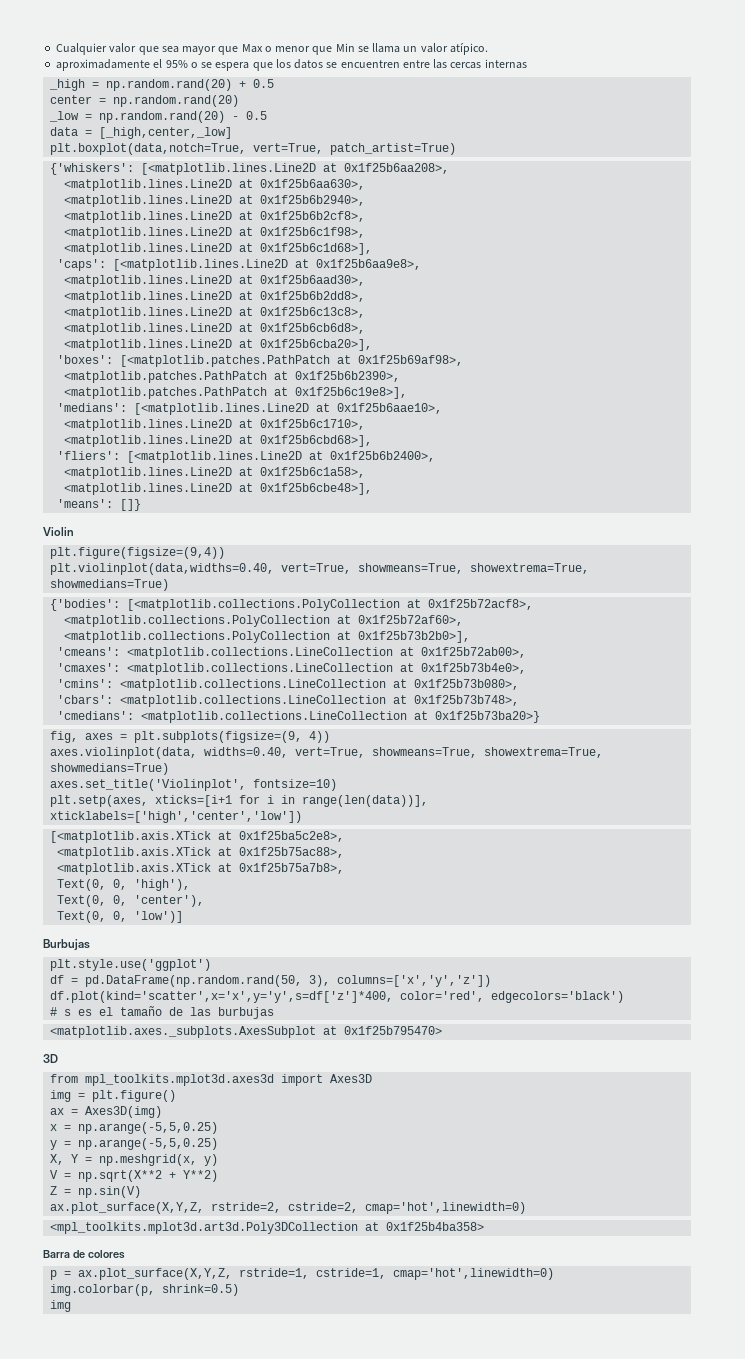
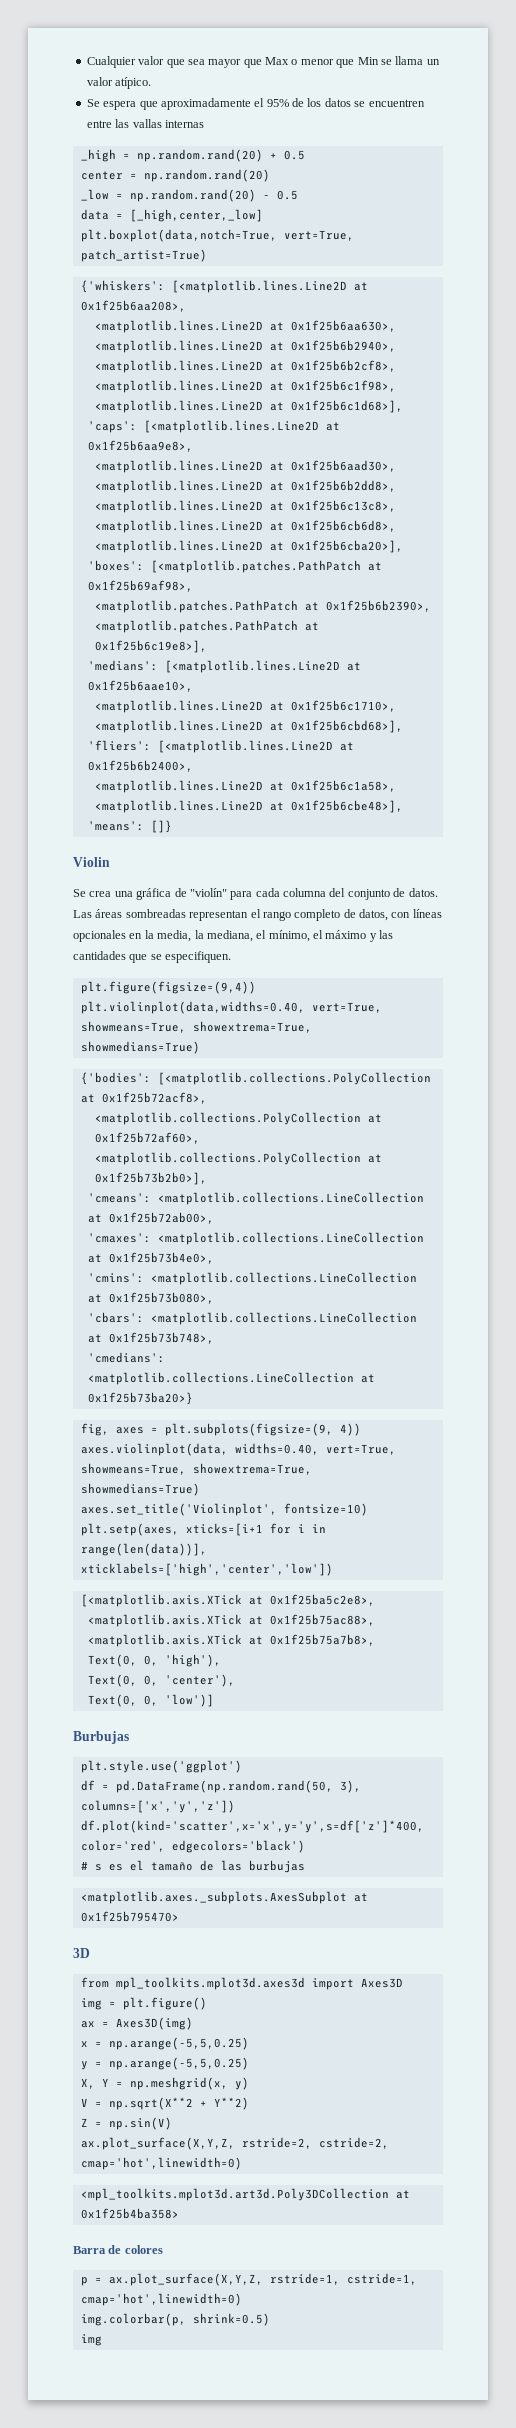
[56,59,273,71] aproximadamente el 95% o se espera que -> [86,98,304,110] Se espera que aproximadamente el 95% de
[450,62,482,69] cercas -> [132,119,162,128] vallas
(74, 531) none -> [73,888,438,900] [73,909,442,921] [73,930,394,942] [73,951,232,963] // Se crea una gráfica de "violín" para cada columna del conjunto de datos. Las áreas sombreadas representan el rango completo de datos, con líneas opcionales en la media, la mediana, el mínimo, el máximo y las cantidades que se especifiquen.

